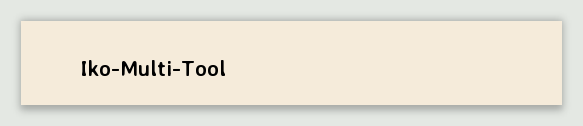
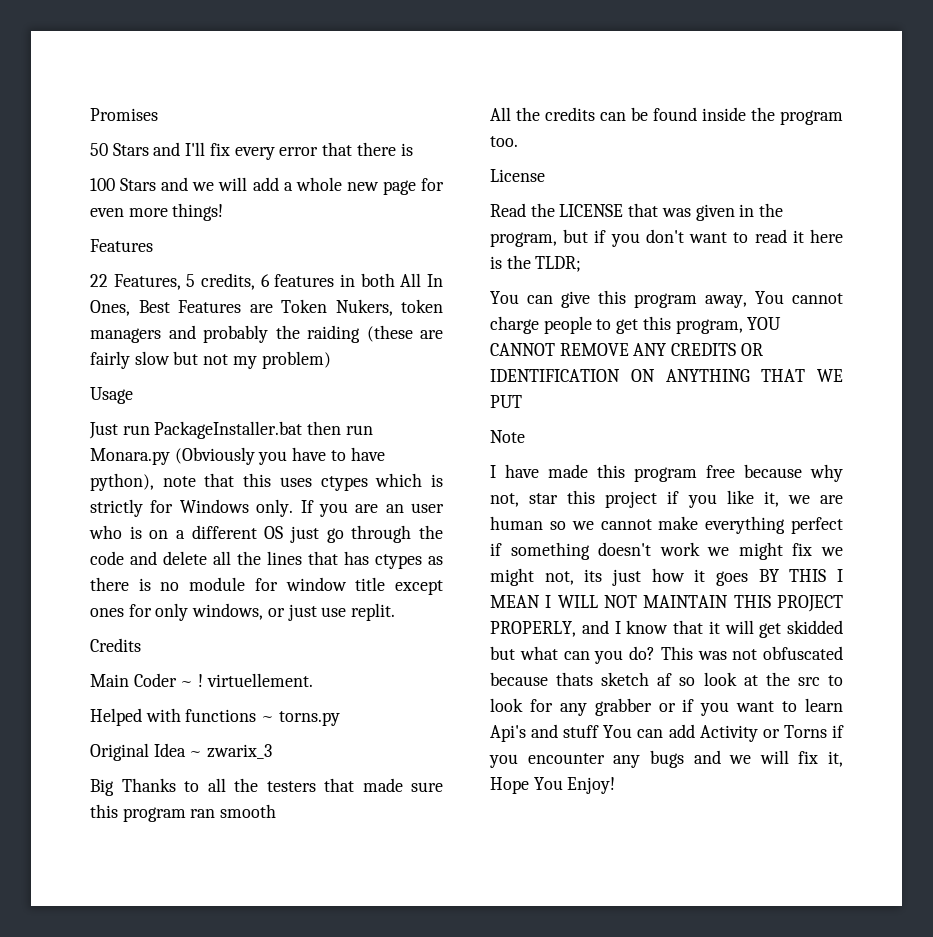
[80,60,226,76] Iko-Multi-Tool -> [90,108,158,121] [90,142,413,160] [90,177,444,195] [90,203,224,221] [90,239,153,252] [90,273,444,290] [90,299,443,316] [90,325,443,343] [90,351,331,369] [90,387,133,404] [89,421,373,439] [90,447,385,465] [90,473,444,491] [90,499,444,517] [89,525,443,543] [90,551,443,569] [90,577,443,595] [90,603,396,621] [90,638,141,652] [90,673,313,687] [90,708,340,726] [90,743,273,761] [90,778,443,796] [90,804,277,822] [490,107,843,125] [490,136,518,147] [490,169,545,182] [490,203,784,221] [490,229,843,247] [490,255,582,272] [490,290,843,308] [490,316,782,334] [490,343,763,356] [490,369,843,382] [490,395,522,408] [490,430,525,443] [490,464,843,482] [490,490,843,508] [490,516,843,534] [490,542,843,560] [490,568,843,586] [490,595,843,612] [490,620,843,638] [490,646,843,664] [490,672,843,686] [490,698,843,716] [490,724,844,742] [489,750,843,768] [490,777,616,794] Promises // 50 Stars and I'll fix every error that there is // 100 Stars and we will add a whole new page for even more things! // Features // 22 Features, 5 credits, 6 features in both All In Ones, Best Features are Token Nukers, token managers and probably the raiding (these are fairly slow but not my problem) // Usage // Just run PackageInstaller.bat then run Monara.py (Obviously you have to have python), note that this uses ctypes which is strictly for Windows only. If you are an user who is on a different OS just go through the code and delete all the lines that has ctypes as there is no module for window title except ones for only windows, or just use replit. // Credits // Main Coder ~ ! virtuellement. // Helped with functions ~ torns.py // Original Idea ~ zwarix_3 // Big Thanks to all the testers that made sure this program ran smooth // All the credits can be found inside the program too. // License // Read the LICENSE that was given in the program, but if you don't want to read it here is the TLDR; // You can give this program away, You cannot charge people to get this program, YOU CANNOT REMOVE ANY CREDITS OR IDENTIFICATION ON ANYTHING THAT WE PUT // Note // I have made this program free because why not, star this project if you like it, we are human so we cannot make everything perfect if something doesn't work we might fix we might not, its just how it goes BY THIS I MEAN I WILL NOT MAINTAIN THIS PROJECT PROPERLY, and I know that it will get skidded but what can you do? This was not obfuscated because thats sketch af so look at the src to look for any grabber or if you want to learn Api's and stuff You can add Activity or Torns if you encounter any bugs and we will fix it, Hope You Enjoy!

